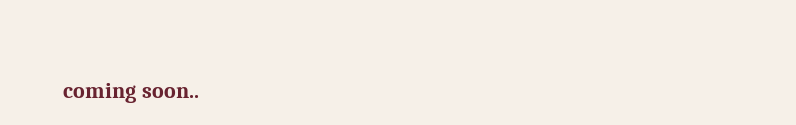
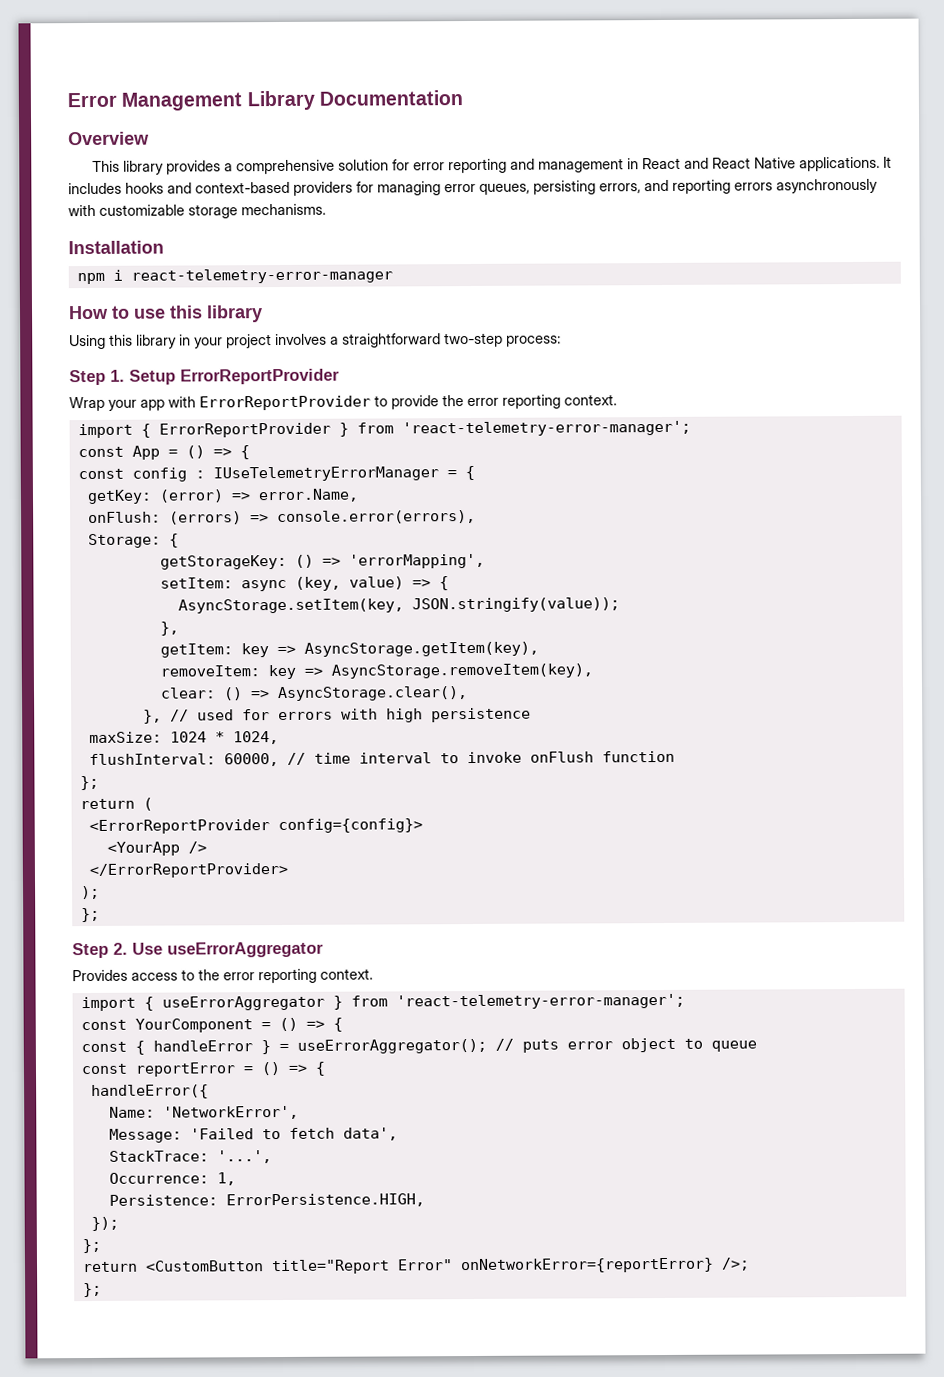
[63,83,199,103] coming soon.. -> [67,90,463,111] [68,131,150,146] [91,156,892,175] [68,178,878,196] [68,203,326,219] [68,240,164,255] [76,268,393,285] [68,305,263,323] [69,332,561,350] [69,368,340,386] [69,394,617,412] [77,420,691,439] [77,445,250,460] [77,465,475,482] [86,488,359,505] [87,509,476,525] [87,533,179,549] [159,553,485,570] [159,576,449,592] [177,597,620,614] [159,621,179,636] [159,641,539,658] [159,663,593,680] [159,686,468,702] [142,707,531,724] [88,731,279,745] [88,750,675,767] [79,775,99,791] [79,797,153,811] [88,818,423,835] [106,841,207,856] [88,862,288,879] [80,885,100,900] [80,907,100,923] [72,941,324,959] [72,968,373,984] [80,993,685,1012] [80,1017,343,1033] [80,1037,757,1055] [80,1061,326,1077] [90,1084,209,1100] [108,1105,299,1120] [108,1127,398,1143] [108,1150,272,1164] [108,1172,236,1186] [108,1193,425,1208] [90,1216,119,1232] [81,1238,101,1254] [81,1257,750,1275] [82,1282,102,1298] Error Management Library Documentation // Overview // This library provides a comprehensive solution for error reporting and management in React and React Native applications. It includes hooks and context-based providers for managing error queues, persisting errors, and reporting errors asynchronously with customizable storage mechanisms. // Installation // npm i react-telemetry-error-manager // How to use this library // Using this library in your project involves a straightforward two-step process: // Step 1. Setup ErrorReportProvider // Wrap your app with ErrorReportProvider to provide the error reporting context. // import { ErrorReportProvider } from 'react-telemetry-error-manager'; // const App = () => { // const config : IUseTelemetryErrorManager = { // getKey: (error) => error.Name, // onFlush: (errors) => console.error(errors), // Storage: { // getStorageKey: () => 'errorMapping', // setItem: async (key, value) => { // AsyncStorage.setItem(key, JSON.stringify(value)); // }, // getItem: key => AsyncStorage.getItem(key), // removeItem: key => AsyncStorage.removeItem(key), // clear: () => AsyncStorage.clear(), // }, // used for errors with high persistence // maxSize: 1024 * 1024, // flushInterval: 60000, // time interval to invoke onFlush function // }; // return ( // <ErrorReportProvider config={config}> // <YourApp /> // </ErrorReportProvider> // ); // }; // Step 2. Use useErrorAggregator // Provides access to the error reporting context. // import { useErrorAggregator } from 'react-telemetry-error-manager'; // const YourComponent = () => { // const { handleError } = useErrorAggregator(); // puts error object to queue // const reportError = () => { // handleError({ // Name: 'NetworkError', // Message: 'Failed to fetch data', // StackTrace: '...', // Occurrence: 1, // Persistence: ErrorPersistence.HIGH, // }); // }; // return <CustomButton title="Report Error" onNetworkError={reportError} />; // };

